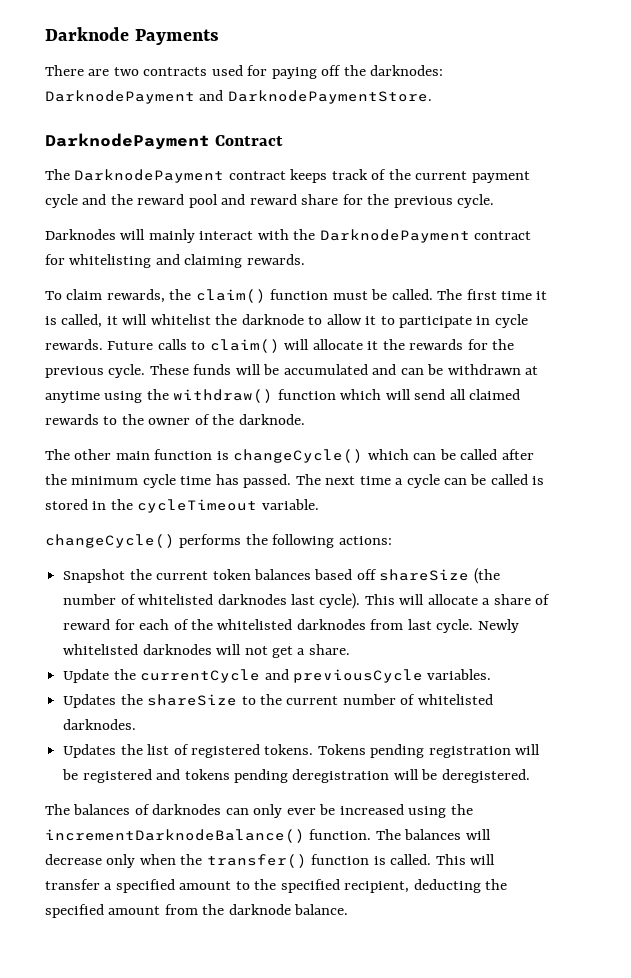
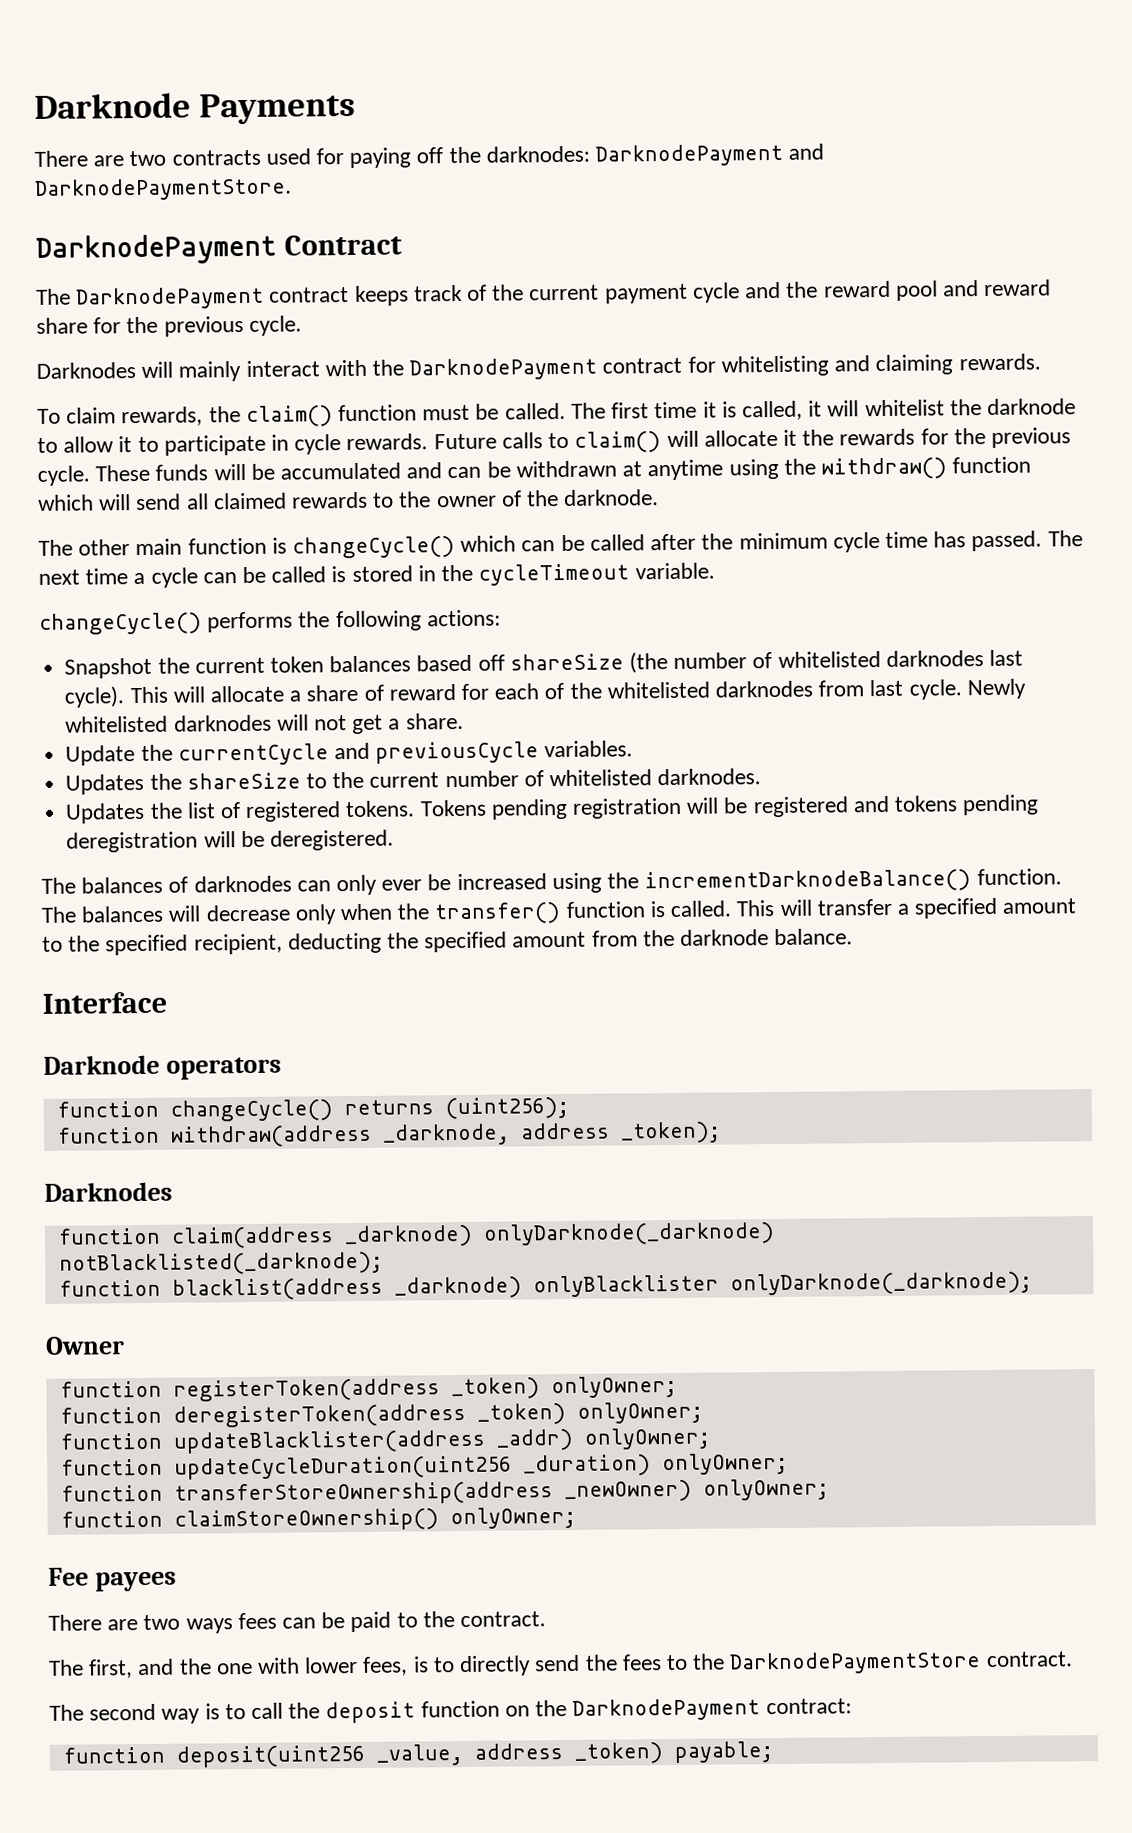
(349, 909) none -> [42,991,167,1014] [43,1054,282,1080] [56,1096,569,1122] [56,1121,721,1148] [44,1181,173,1202] [57,1222,775,1249] [58,1251,383,1276] [58,1271,1032,1301] [45,1336,125,1355] [59,1375,677,1402] [59,1401,703,1428] [59,1427,711,1454] [60,1452,788,1480] [60,1478,829,1506] [60,1506,576,1532] [48,1567,177,1592] [48,1611,547,1634] [48,1651,1073,1679] [49,1698,852,1724] [62,1741,773,1768] // Interface // Darknode operators // function changeCycle() returns (uint256); // function withdraw(address _darknode, address _token); // Darknodes // function claim(address _darknode) onlyDarknode(_darknode) notBlacklisted(_darknode); // function blacklist(address _darknode) onlyBlacklister onlyDarknode(_darknode); // Owner // function registerToken(address _token) onlyOwner; // function deregisterToken(address _token) onlyOwner; // function updateBlacklister(address _addr) onlyOwner; // function updateCycleDuration(uint256 _duration) onlyOwner; // function transferStoreOwnership(address _newOwner) onlyOwner; // function claimStoreOwnership() onlyOwner; // Fee payees // There are two ways fees can be paid to the contract. // The first, and the one with lower fees, is to directly send the fees to the DarknodePaymentStore contract. // The second way is to call the deposit function on the DarknodePayment contract: // function deposit(uint256 _value, address _token) payable;

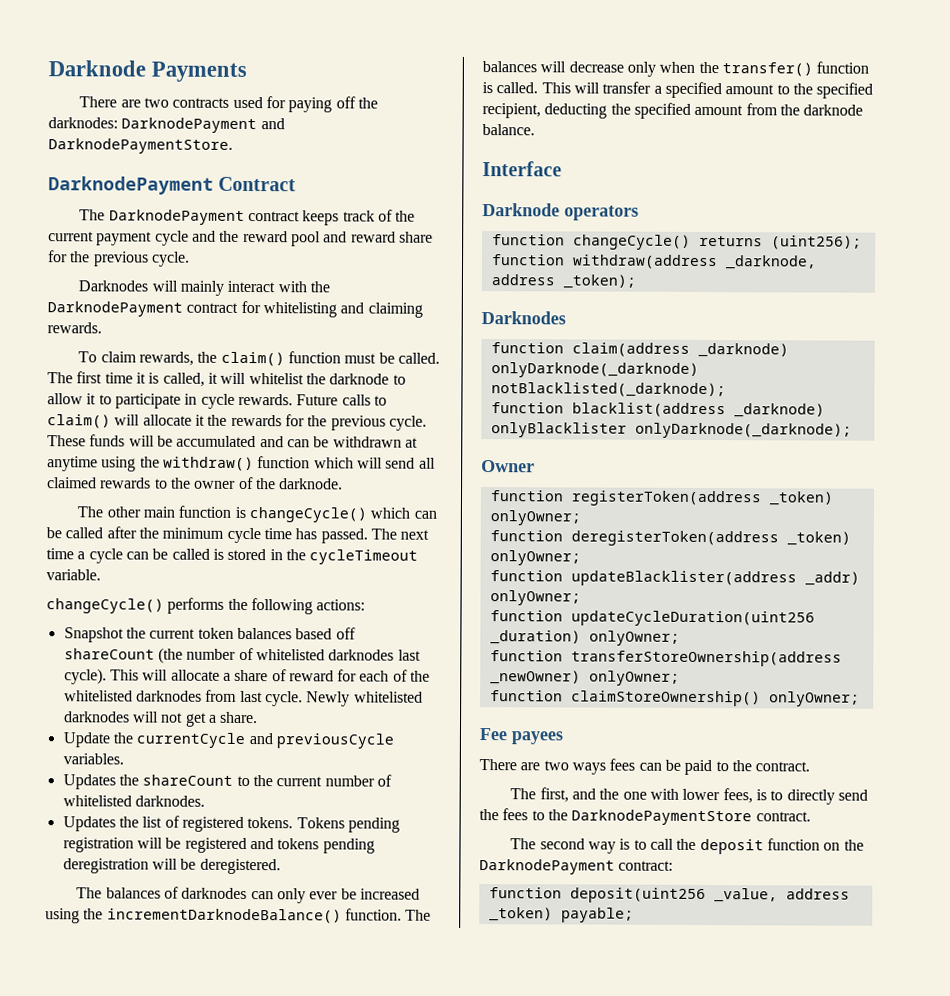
[509,653,624,671] shareSize -> [63,648,155,660] shareCount
[186,772,301,790] shareSize -> [142,774,234,786] shareCount

